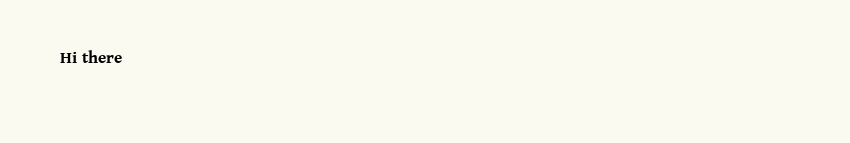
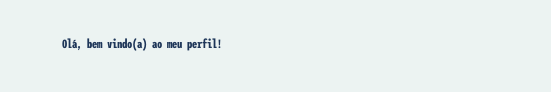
[60,50,122,63] Hi there -> [62,38,222,51] Olá, bem vindo(a) ao meu perfil!

